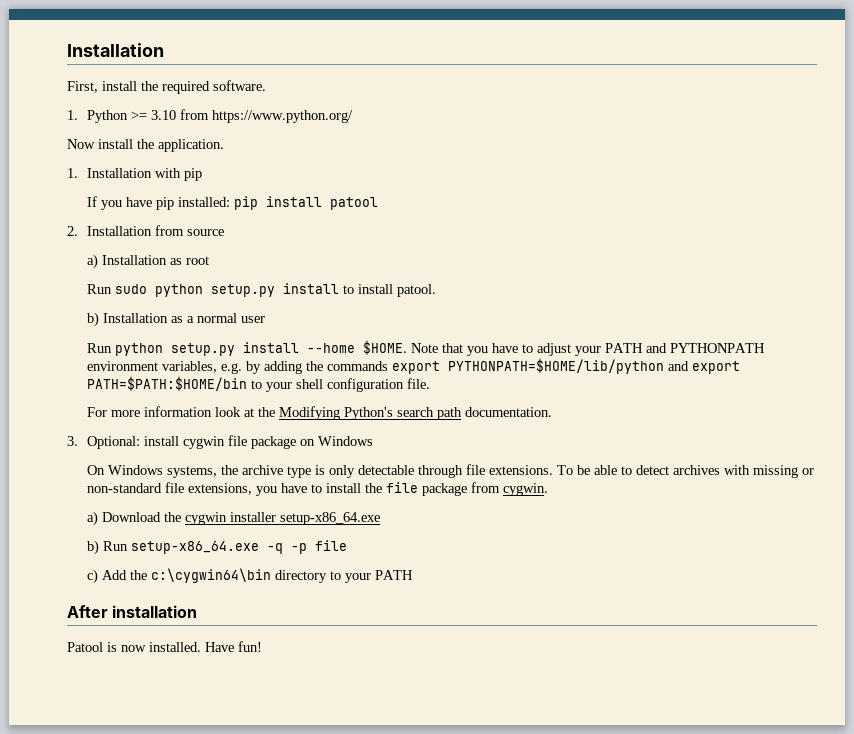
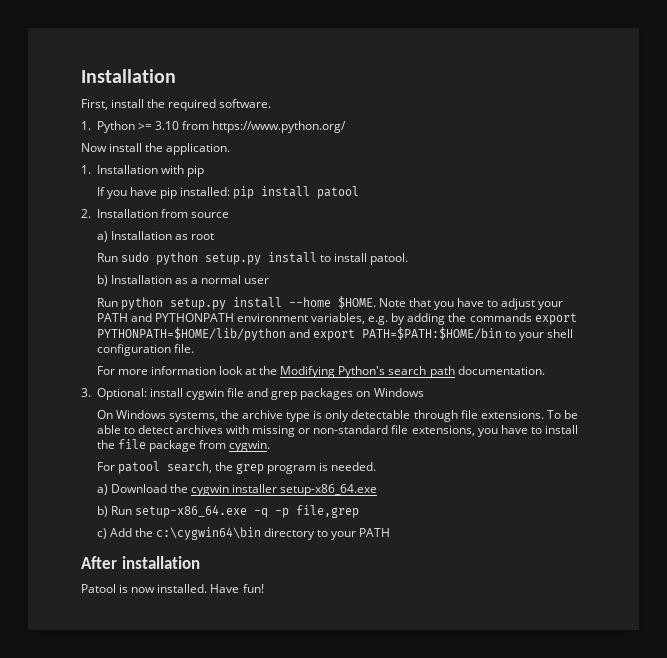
[250,436,296,449] package -> [247,388,354,400] and grep packages
(548, 489) none -> [96,461,377,474] // For patool search, the grep program is needed.
[314,540,347,551] file -> [295,505,359,518] file,grep

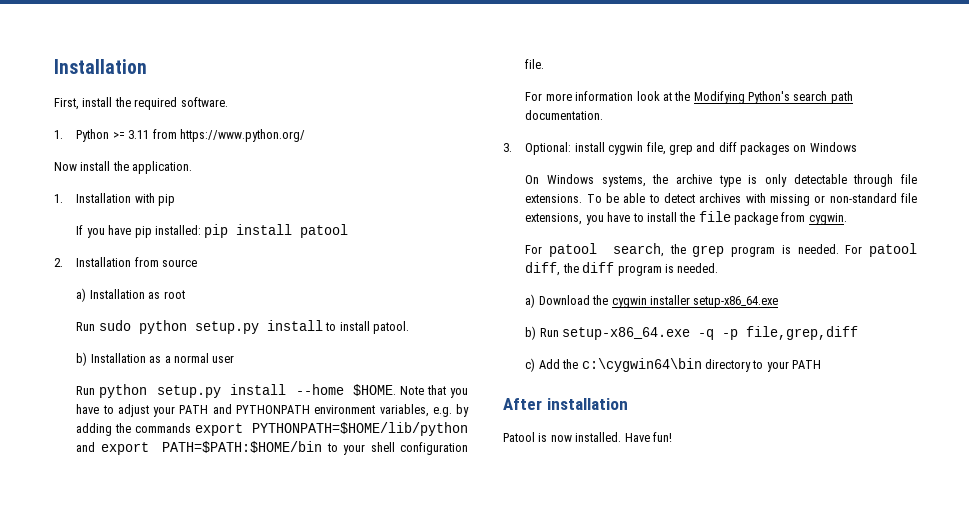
[154,121,179,130] 3.10 -> [128,130,150,139] 3.11
[227,388,298,400] file and grep -> [646,142,737,155] file, grep and diff
(377, 466) none -> [845,243,917,257] [525,262,719,276] For patool diff, the diff program is needed.
[295,505,359,518] file,grep -> [746,326,859,340] file,grep,diff

